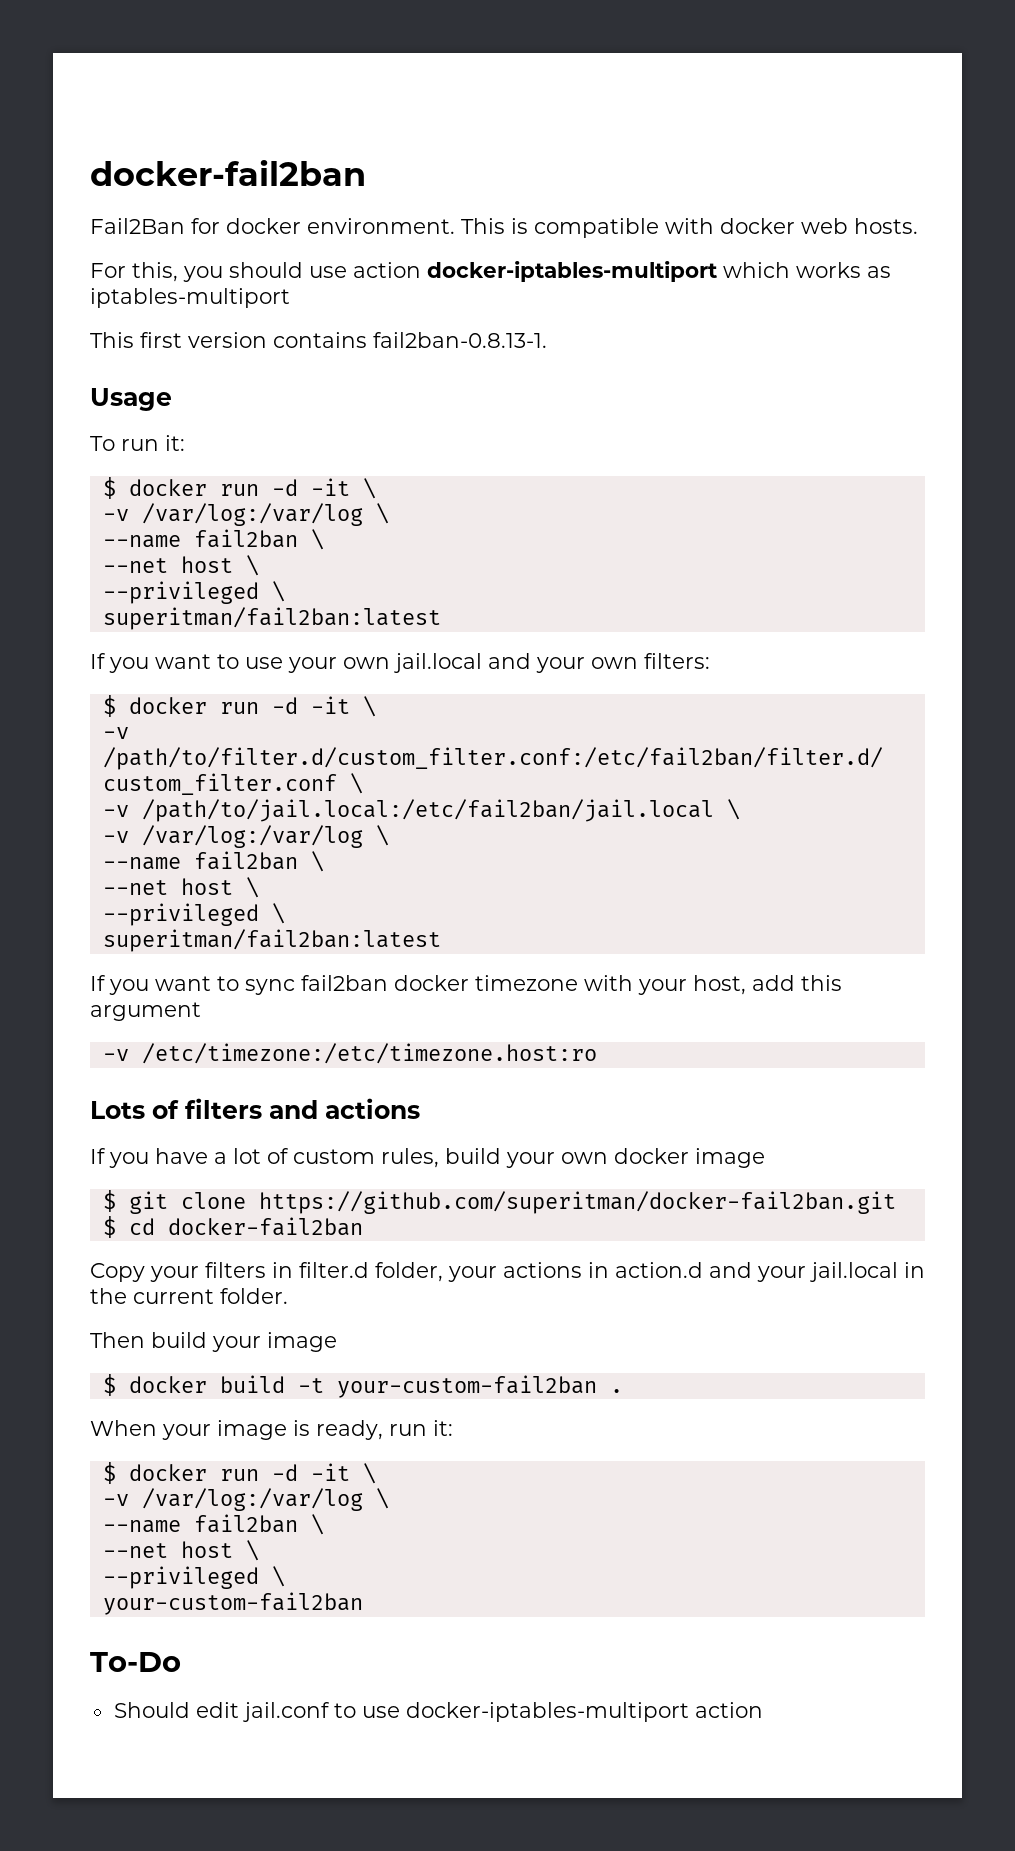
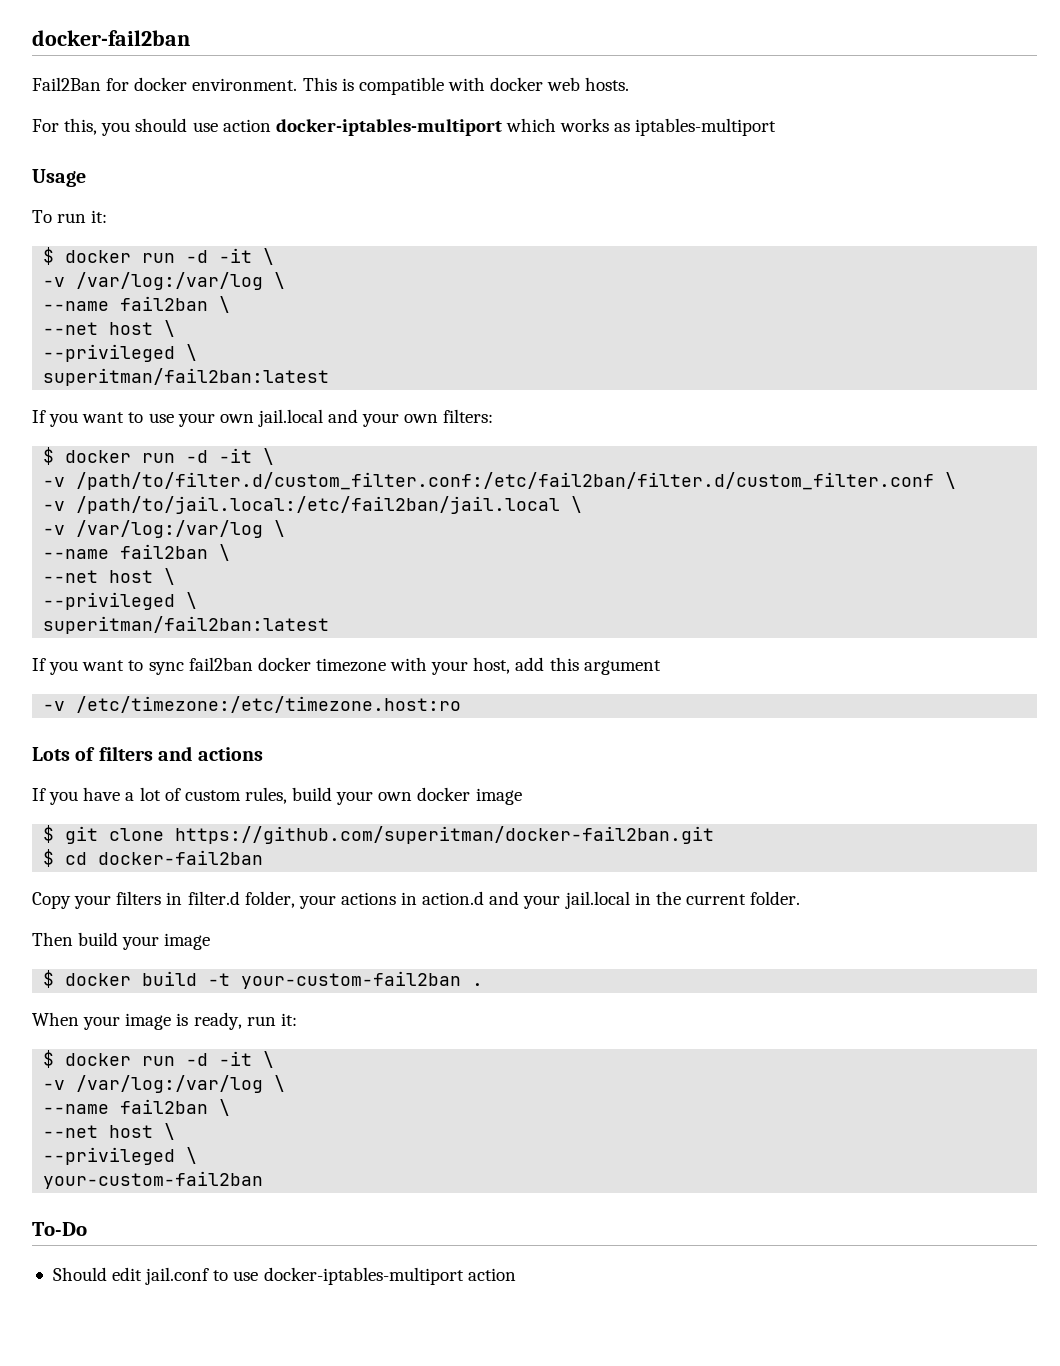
[90,332,547,348] // This first version contains fail2ban-0.8.13-1. -> (777, 127) none

